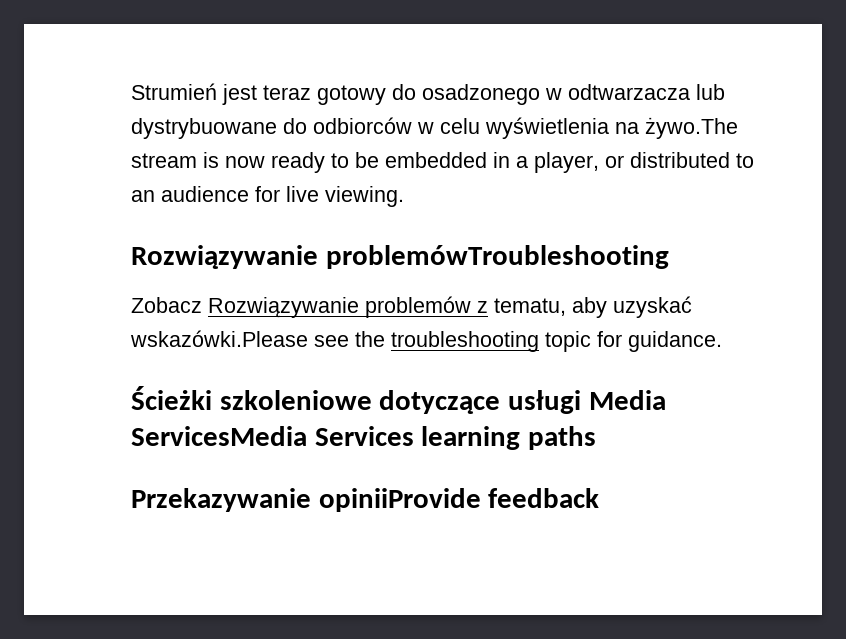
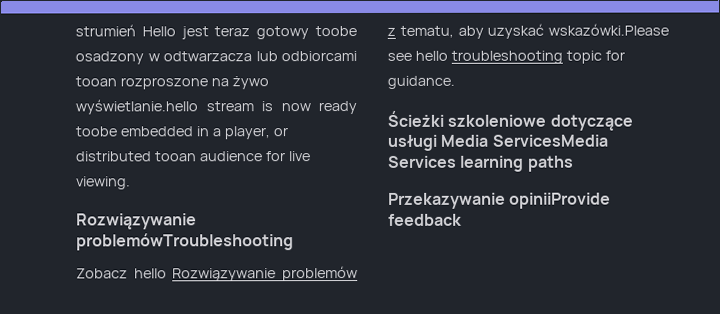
[131,83,217,100] Strumień -> [75,24,176,37] strumień Hello
[392,84,540,105] do osadzonego -> [315,26,357,37] [75,51,144,65] toobe osadzony
[131,117,738,139] dystrybuowane do odbiorców w celu wyświetlenia na żywo.The -> [281,51,357,62] [75,76,269,90] [75,99,198,115] odbiorcami tooan rozproszone na żywo wyświetlanie.hello
[331,152,379,168] to be -> [75,126,117,137] toobe
[736,153,754,168] [131,190,155,202] to an -> [153,151,197,162] tooan
(202, 305) none -> [133,268,167,279] hello
[355,331,385,347] the -> [414,50,448,61] hello

